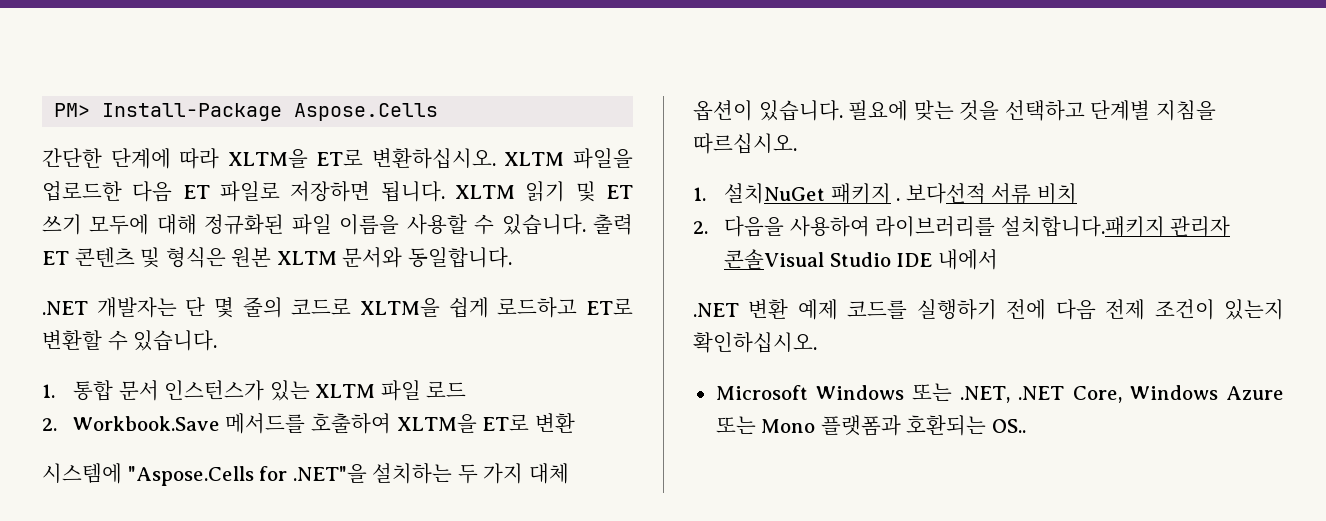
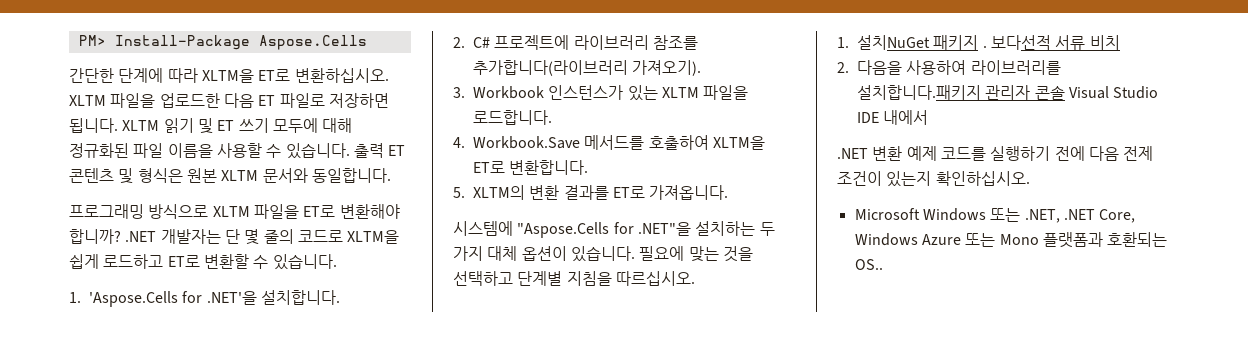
(512, 257) none -> [69,204,400,219] [69,229,121,244] 프로그래밍 방식으로 XLTM 파일을 ET로 변환해야 합니까?
[72,380,467,401] [42,418,57,431] 통합 문서 인스턴스가 있는 XLTM 파일 로드 // 2. -> [89,290,340,307] [453,35,698,50] [473,60,702,76] [453,85,749,101] [473,110,552,125] [453,137,465,148] 'Aspose.Cells for .NET'을 설치합니다. // 2. C# 프로젝트에 라이브러리 참조를 추가합니다(라이브러리 가져오기). // 3. Workbook 인스턴스가 있는 XLTM 파일을 로드합니다. // 4.
[534,413,575,433] 변환 -> [509,160,589,175] [453,185,729,200] 변환합니다. // 5. XLTM의 변환 결과를 ET로 가져옵니다.
[723,249,824,269] 콘솔Visual -> [1034,85,1109,100] 콘솔 Visual

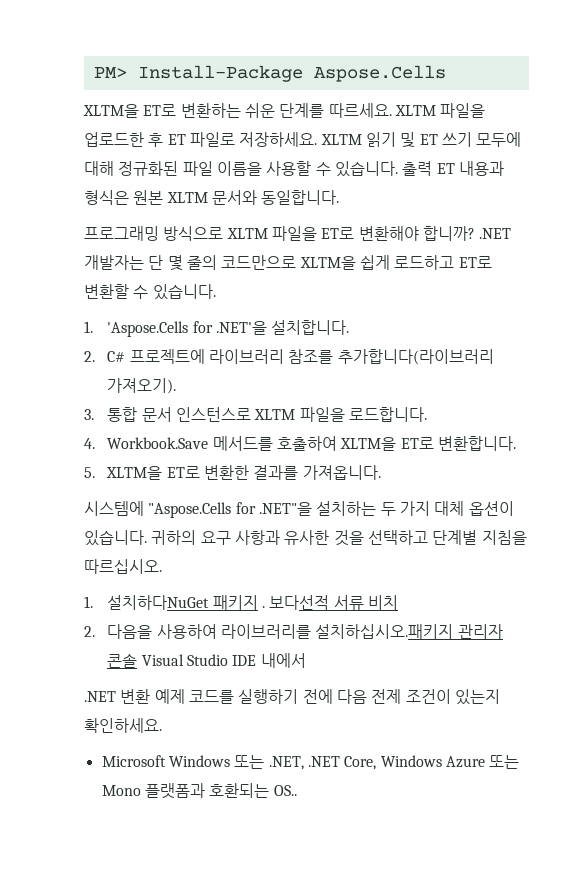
[69,68,389,83] 간단한 단계에 따라 XLTM을 ET로 변환하십시오. -> [83,103,392,118] XLTM을 ET로 변환하는 쉬운 단계를 따르세요.
[223,93,254,108] 다음 -> [148,133,164,147] 후
[328,93,389,108] [69,118,118,133] 저장하면 됩니다. -> [239,132,318,147] 저장하세요.
[69,168,134,184] 콘텐츠 및 -> [458,161,504,176] 내용과
[297,230,343,242] 코드로 -> [221,255,297,270] 코드만으로
[473,85,658,101] Workbook 인스턴스가 있는 -> [107,407,251,422] 통합 문서 인스턴스로
[473,185,645,200] XLTM의 변환 결과를 ET로 -> [106,465,299,480] XLTM을 ET로 변환한 결과를
[639,246,719,262] 필요에 맞는 -> [151,530,330,545] 귀하의 요구 사항과 유사한
[857,35,930,50] 설치NuGet -> [107,595,210,610] 설치하다NuGet
[857,85,981,100] 설치합니다.패키지 -> [315,624,454,639] 설치하십시오.패키지
[935,171,1030,186] 확인하십시오. -> [84,718,162,733] 확인하세요.

